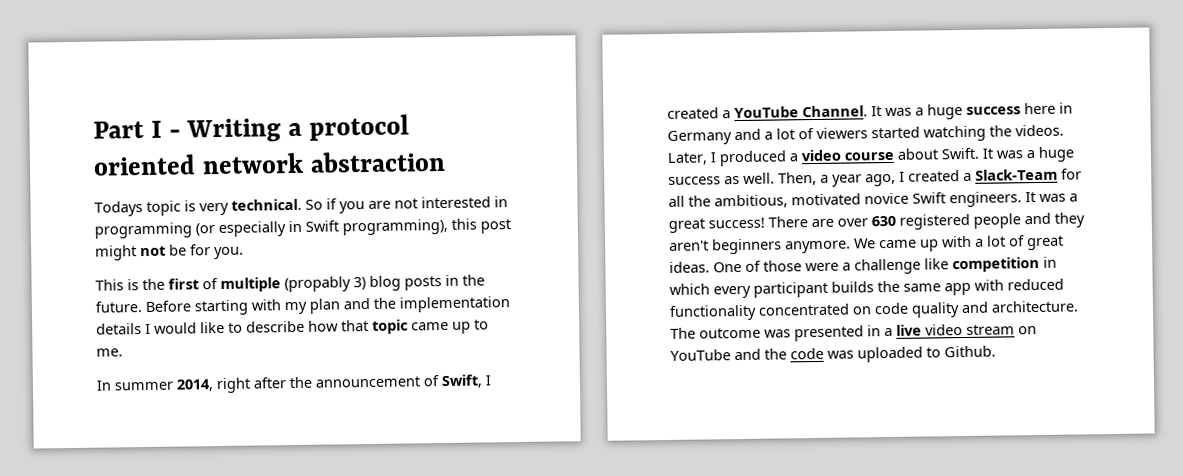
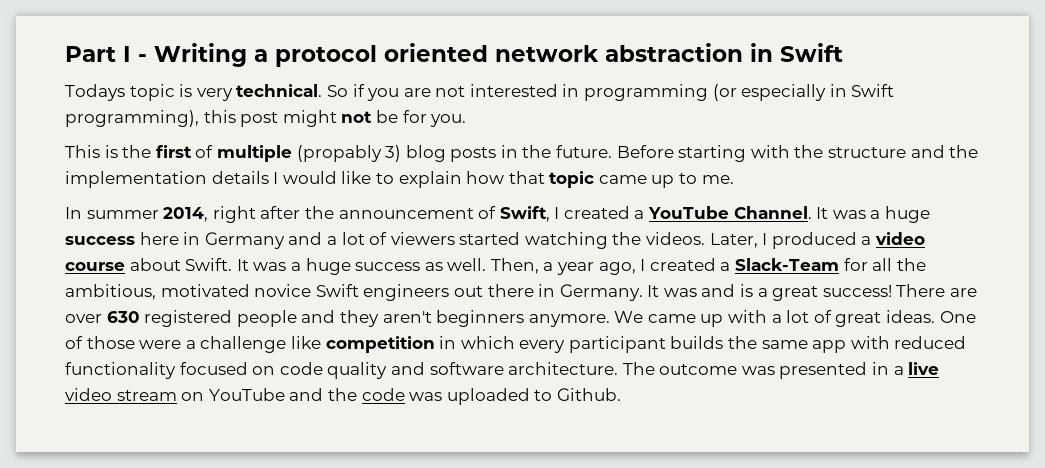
(446, 161) none -> [750,43,843,62] in Swift
[284,298,340,315] my plan -> [794,145,907,158] the structure
[246,320,305,333] describe -> [398,171,462,188] explain
[949,191,1066,208] engineers. It was -> [363,284,754,301] engineers out there in Germany. It was and is
[758,303,850,316] concentrated -> [179,362,248,375] focused
(989, 307) none -> [429,362,504,375] software

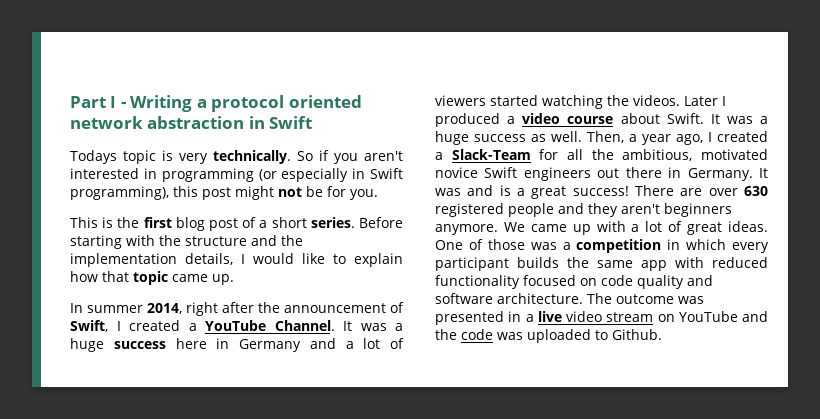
[236,84,323,97] technical. -> [212,150,291,164] technically.
[403,86,466,97] are not -> [364,151,403,161] aren't
[195,145,613,162] of multiple (propably 3) blog posts in the future. -> [175,217,355,231] blog post of a short series.
[211,171,269,184] details -> [185,253,233,265] details,
[651,173,734,188] up to me. -> [212,274,234,285] up.
[709,233,758,248] Later, -> [684,96,718,106] Later
[139,336,321,353] were a challenge like -> [530,242,571,250] was a

